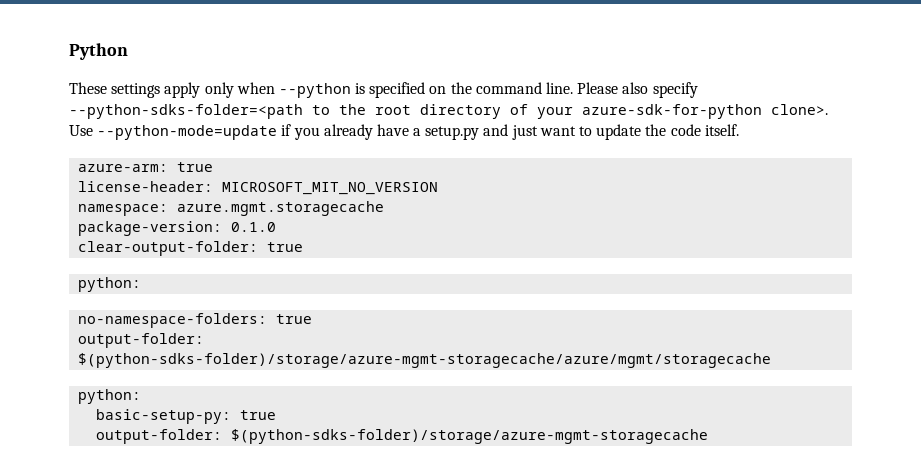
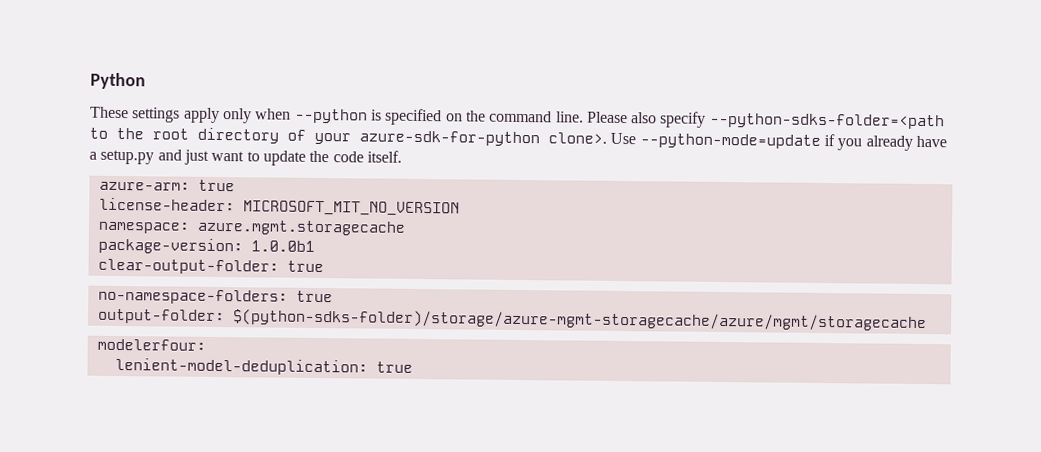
[231,222,277,232] 0.1.0 -> [250,240,315,252] 1.0.0b1
[78,277,142,292] // python: -> (324, 266) none
[78,389,142,404] [96,409,277,424] [96,429,709,444] python: // basic-setup-py: true // output-folder: $(python-sdks-folder)/storage/azure-mgmt-storagecache -> [96,338,206,351] [114,357,413,376] modelerfour: // lenient-model-deduplication: true

